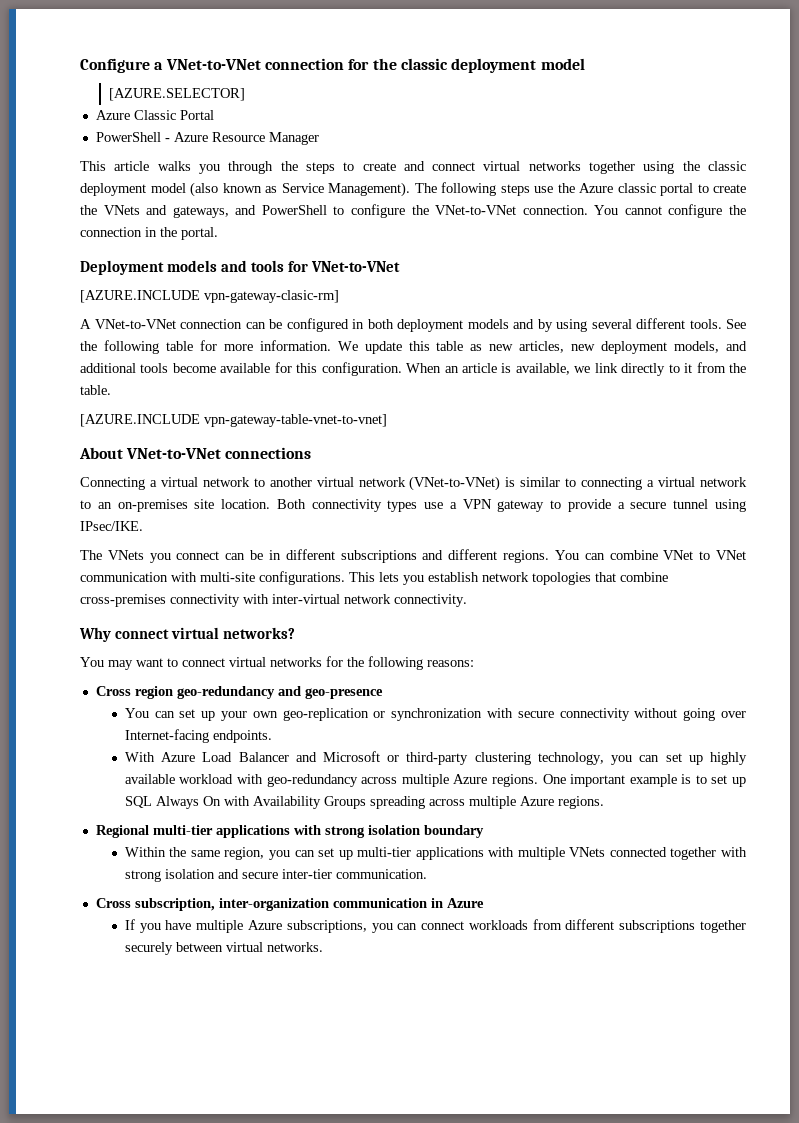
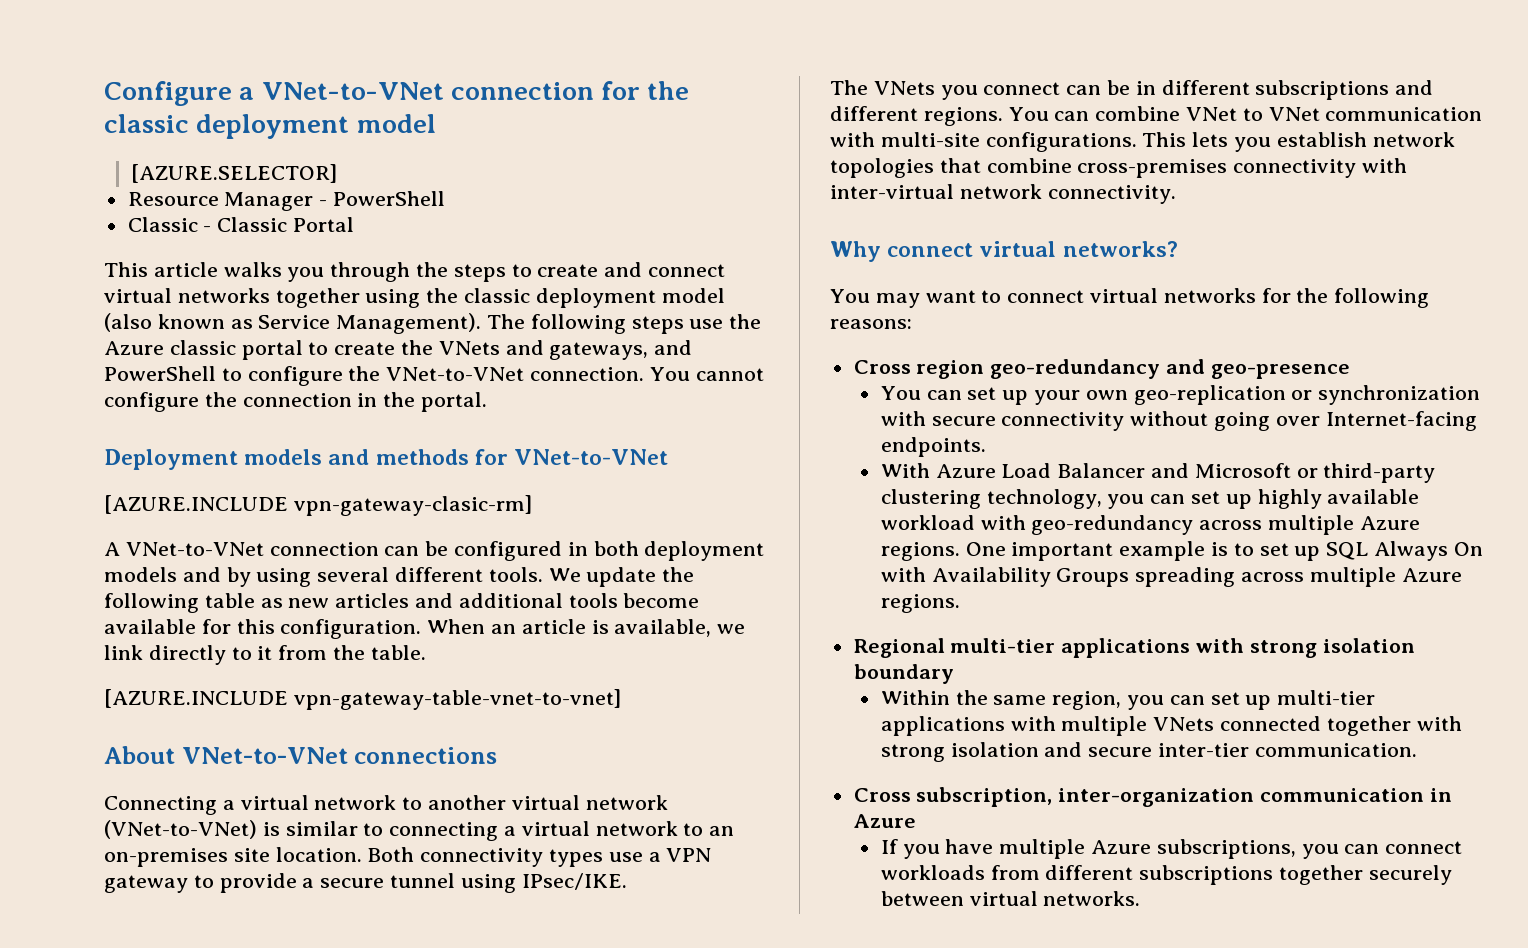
[95,110,214,120] [95,132,319,145] Azure Classic Portal // PowerShell - Azure Resource Manager -> [127,191,446,211] [127,217,355,232] Resource Manager - PowerShell // Classic - Classic Portal
[250,260,284,272] tools -> [375,449,469,465] methods
[726,319,746,329] See -> [548,567,657,587] We update
[199,340,720,354] for more information. We update this table as new articles, new deployment models, -> [260,593,410,608] as new articles

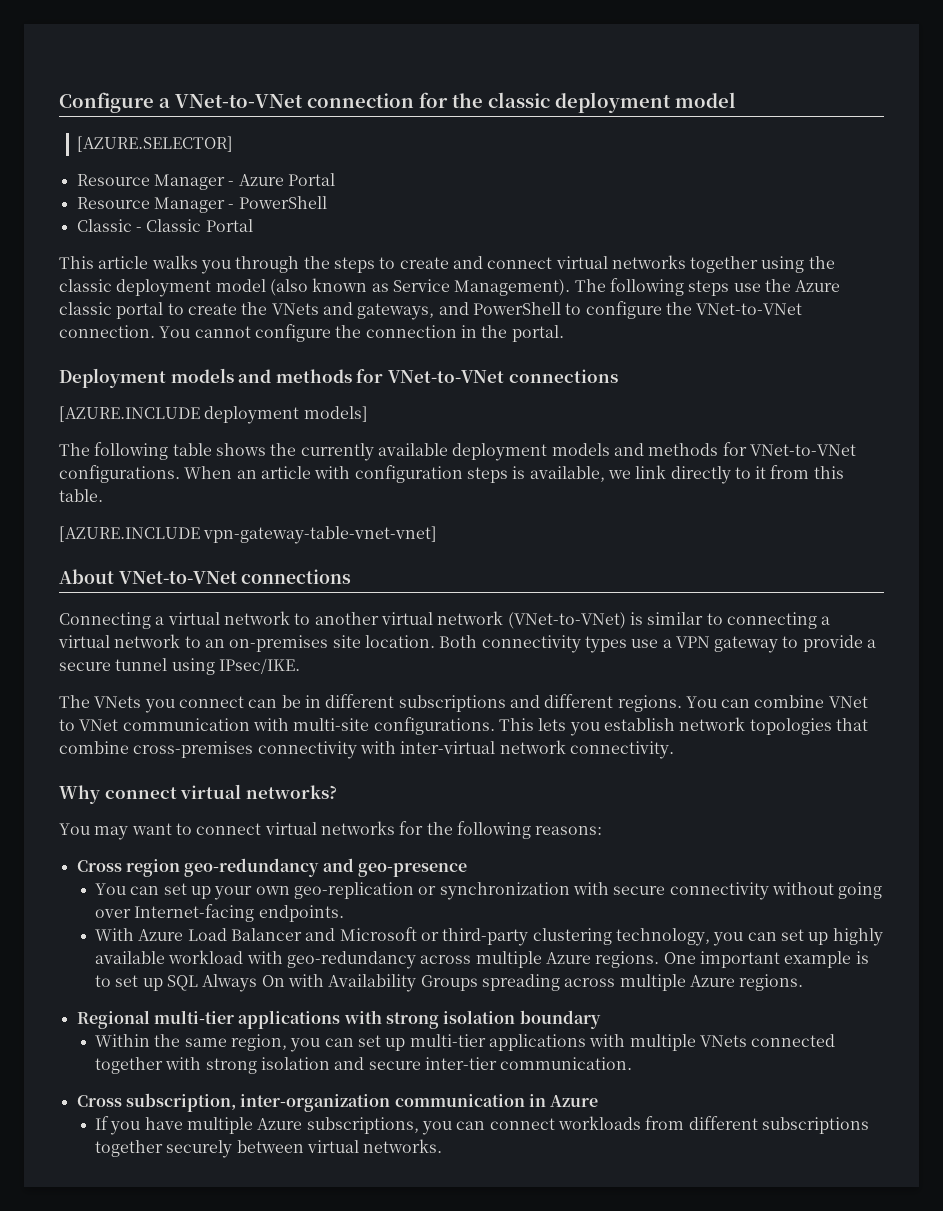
(338, 173) none -> [76,173,335,190] // Resource Manager - Azure Portal
[104,495,532,516] [104,541,765,561] [104,567,695,587] [104,593,700,613] [104,619,586,639] // [AZURE.INCLUDE vpn-gateway-clasic-rm] // A VNet-to-VNet connection can be configured in both deployment models and by using several different tools. We update the following table as new articles and additional tools become available for this configuration. When an article -> [508,369,618,383] [59,406,368,424] [59,442,856,461] [59,465,508,483] connections // [AZURE.INCLUDE deployment models] // The following table shows the currently available deployment models and methods for VNet-to-VNet configurations. When an article with configuration steps
[333,645,366,660] the -> [813,466,844,479] this
[293,689,621,710] vpn-gateway-table-vnet-to-vnet] -> [203,526,438,544] vpn-gateway-table-vnet-vnet]

